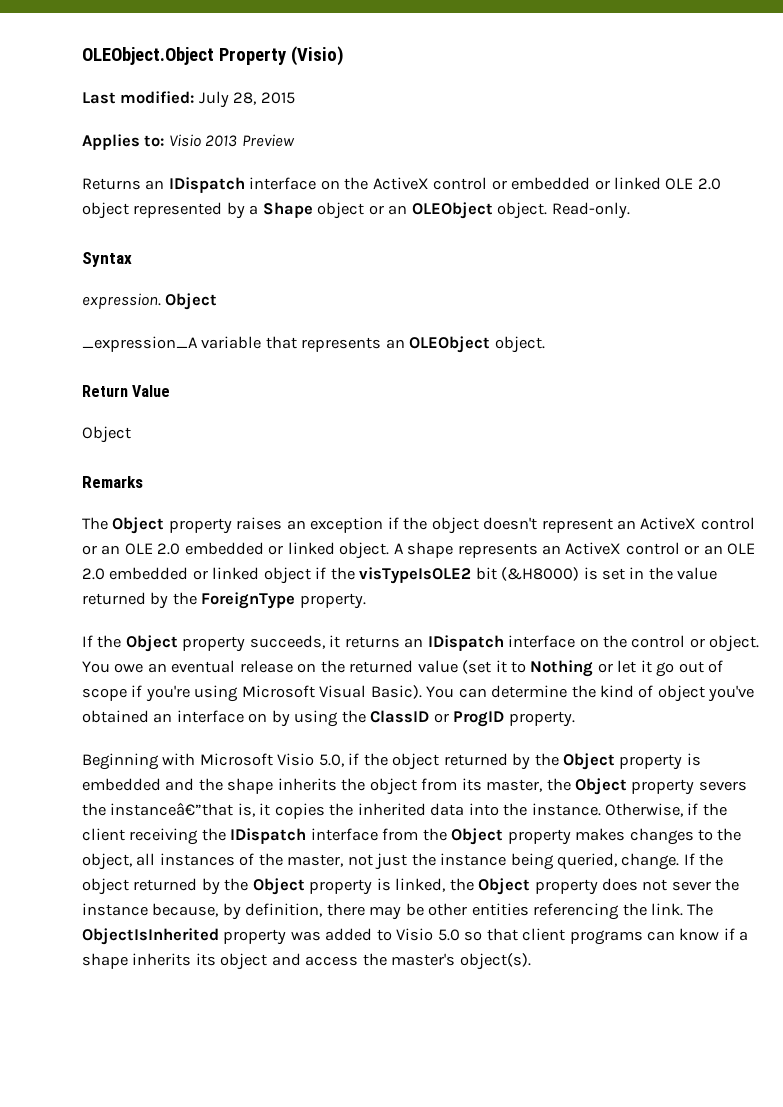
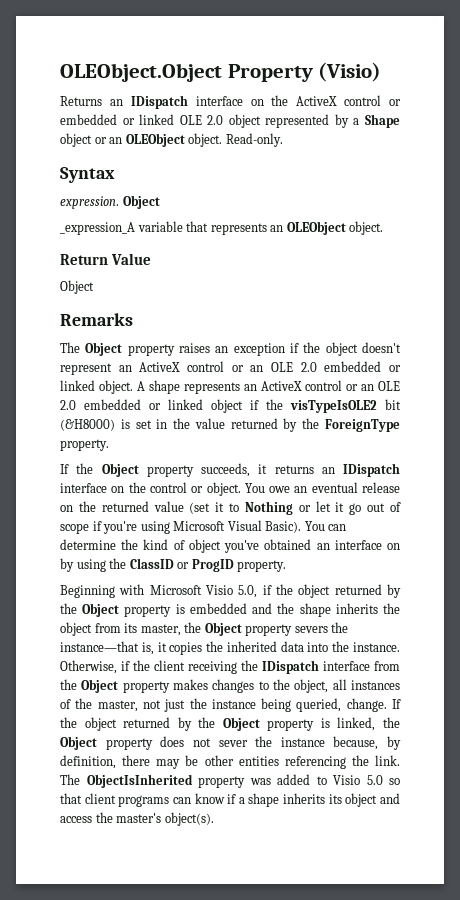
[82,91,295,108] [82,134,295,150] // Last modified: July 28, 2015 // Applies to: Visio 2013 Preview -> (382, 72) none
[110,802,234,816] instanceâ€”that -> [60,641,139,652] instance—that

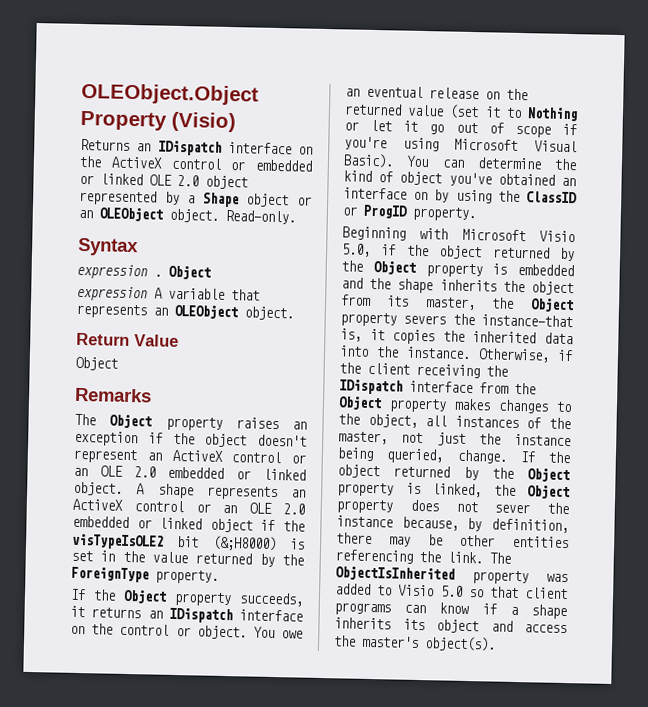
[60,195,160,209] [60,222,135,235] expression. Object // _expression_A -> [77,263,211,280] [77,285,163,302] expression . Object // expression A
[60,419,115,431] (&H8000) -> [211,535,277,552] (&;H8000)

